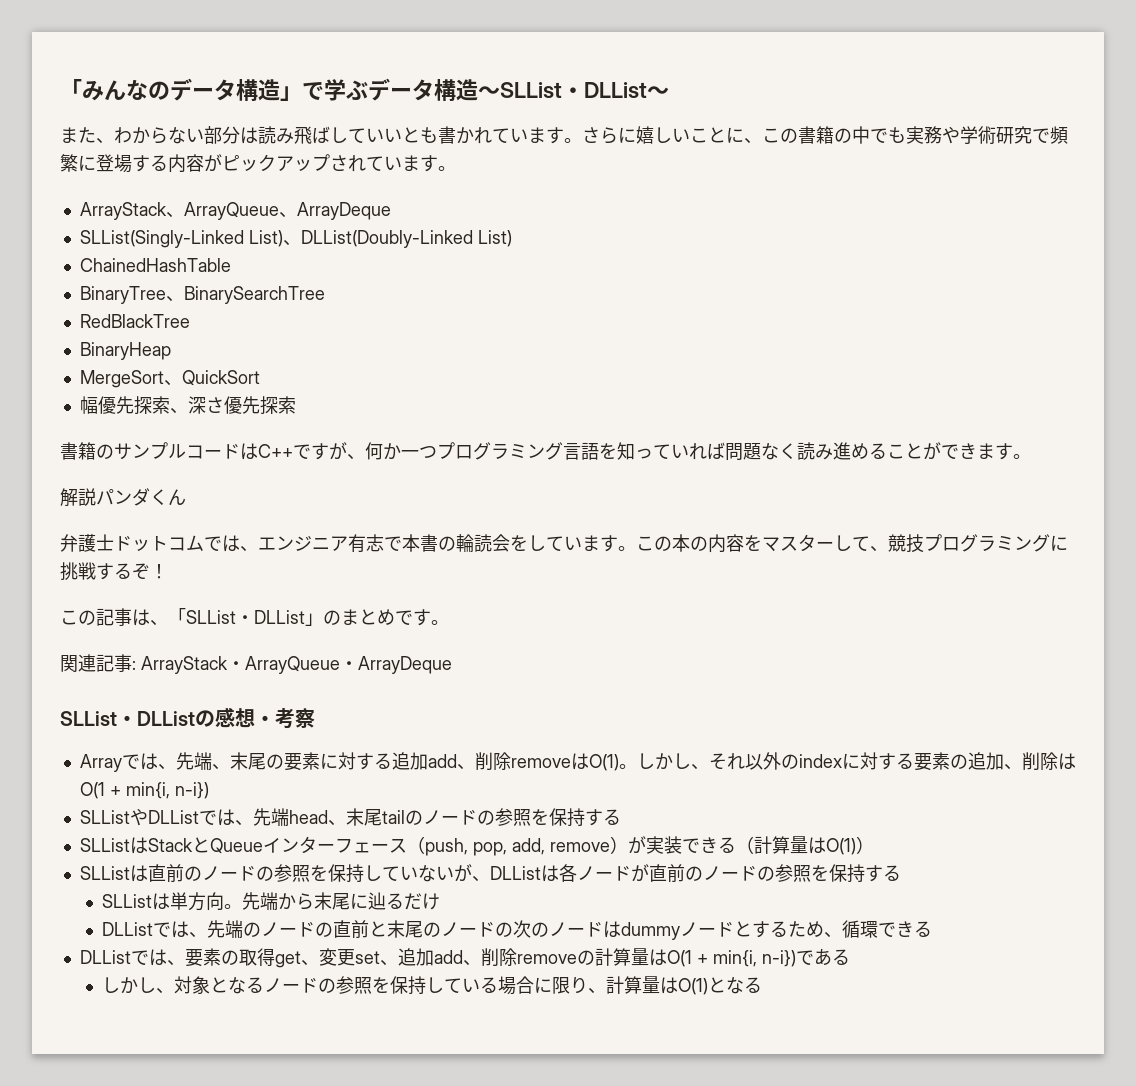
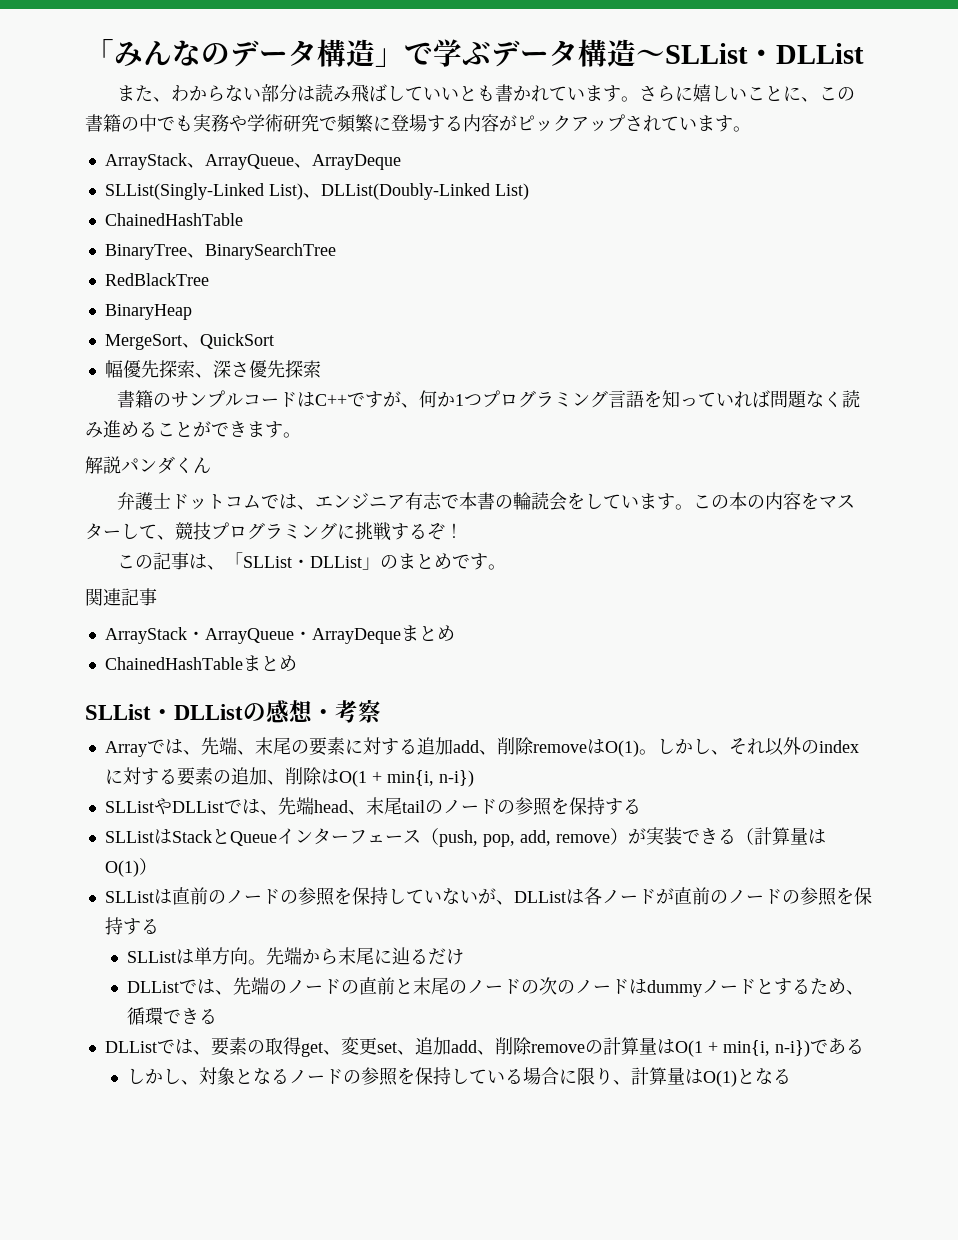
[647,86,669,98] 〜 -> (864, 53) none
[401,450,419,458] 一 -> [455,394,465,406] 1
[132,660,136,670] : -> (157, 597) //
(452, 665) none -> [400,625,455,641] [104,655,297,671] まとめ // ChainedHashTableまとめ

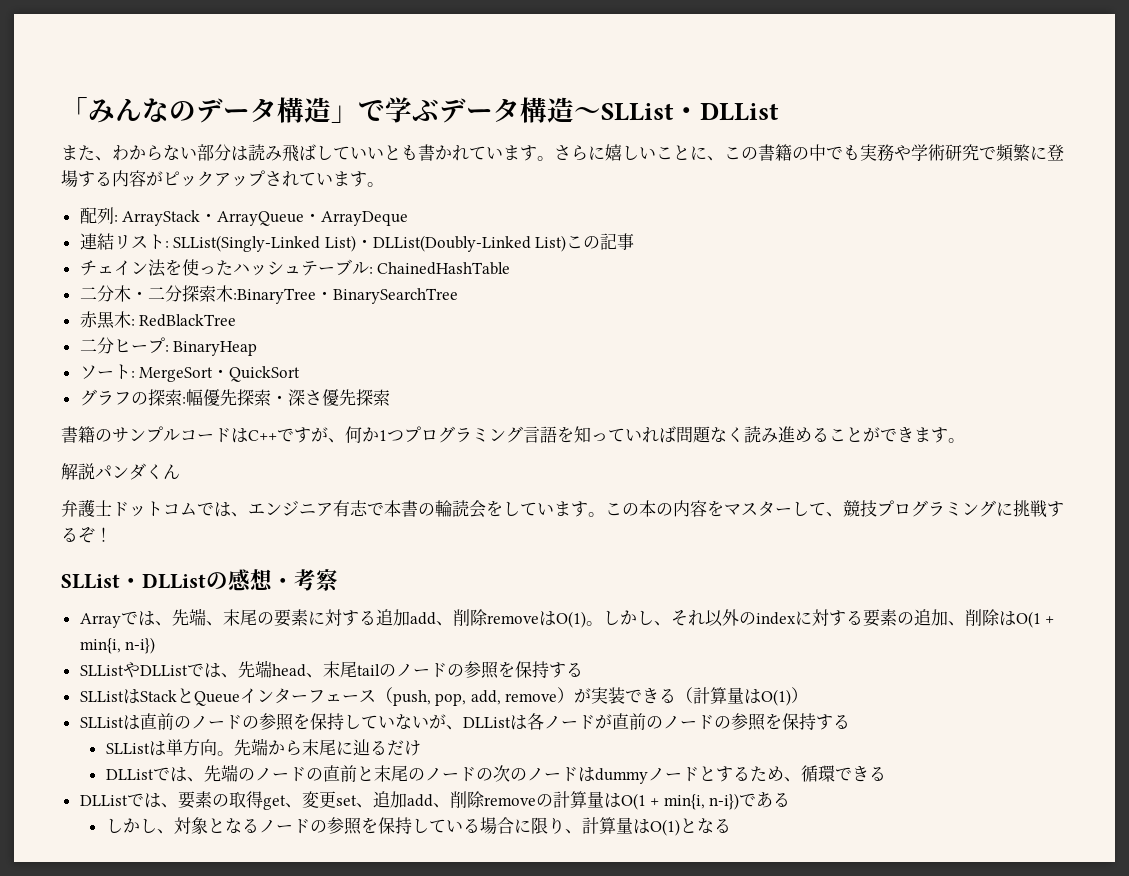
[104,153,401,170] ArrayStack、ArrayQueue、ArrayDeque // -> [79,207,409,226] [79,233,169,250] 配列: ArrayStack・ArrayQueue・ArrayDeque // 連結リスト:
[302,193,321,198] 、 -> [355,239,373,248] ・
[104,213,243,226] [104,244,205,260] // ChainedHashTable // BinaryTree、 -> [566,233,635,250] [79,259,511,277] [79,285,333,304] この記事 // チェイン法を使ったハッシュテーブル: ChainedHashTable // 二分木・二分探索木:BinaryTree・
(336, 251) none -> [79,311,135,329] 赤黒木:
[104,304,192,320] [104,333,274,350] BinaryHeap // MergeSort、QuickSort // -> [79,337,258,356] [79,364,301,382] [79,389,186,406] 二分ヒープ: BinaryHeap // ソート: MergeSort・QuickSort // グラフの探索:
[194,373,213,378] 、 -> [270,395,288,404] ・
[117,552,507,570] [85,588,157,606] [104,625,455,644] [104,655,297,671] // この記事は、「SLList・DLList」のまとめです。 // 関連記事 // ArrayStack・ArrayQueue・ArrayDequeまとめ // ChainedHashTableまとめ -> (112, 534) none

